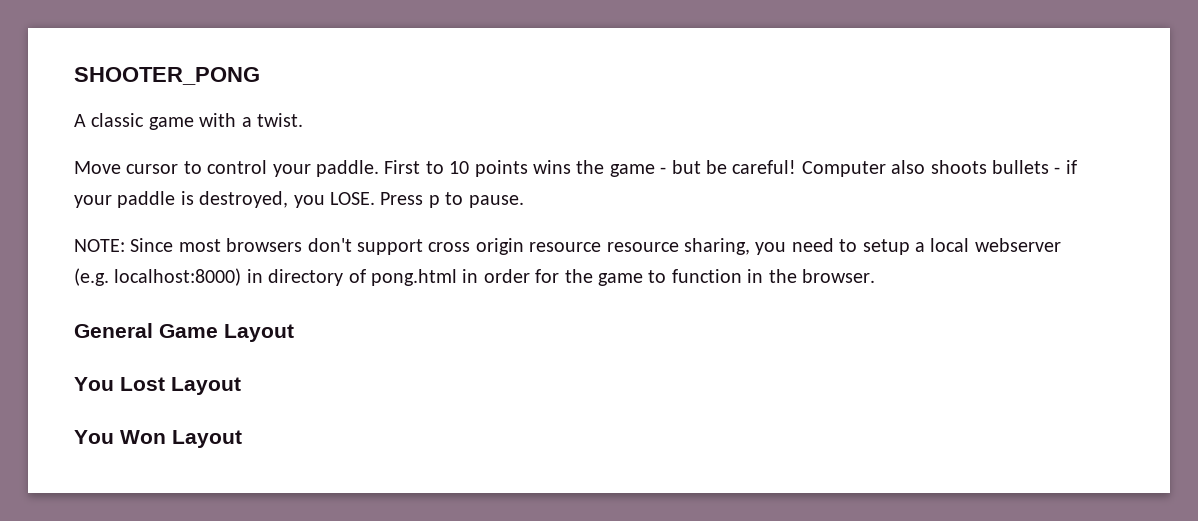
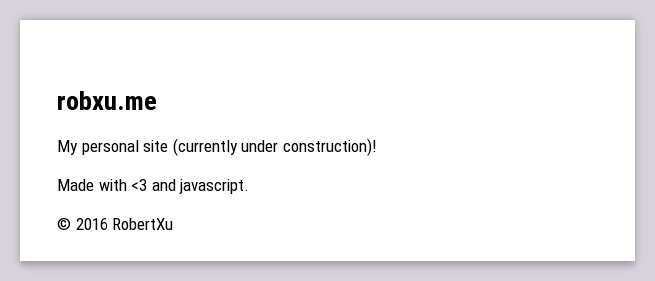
[74,67,260,85] [74,113,303,130] [74,160,1077,177] [74,191,524,208] [74,238,1061,255] [74,268,875,286] [74,323,294,342] [74,377,241,395] [74,430,242,448] SHOOTER_PONG // A classic game with a twist. // Move cursor to control your paddle. First to 10 points wins the game - but be careful! Computer also shoots bullets - if your paddle is destroyed, you LOSE. Press p to pause. // NOTE: Since most browsers don't support cross origin resource resource sharing, you need to setup a local webserver (e.g. localhost:8000) in directory of pong.html in order for the game to function in the browser. // General Game Layout // You Lost Layout // You Won Layout -> [57,91,157,110] [57,138,377,156] [57,179,250,194] [57,217,174,230] robxu.me // My personal site (currently under construction)! // Made with <3 and javascript. // © 2016 RobertXu

